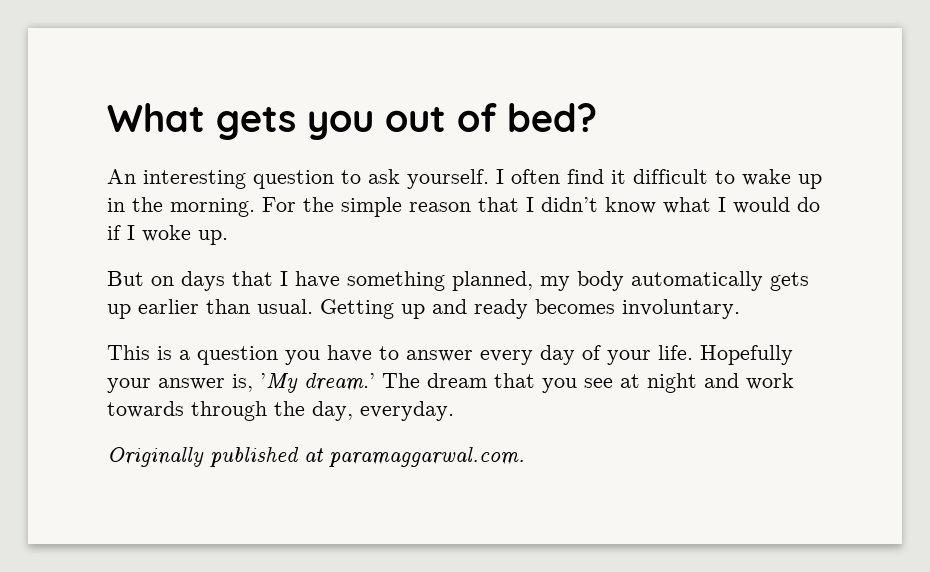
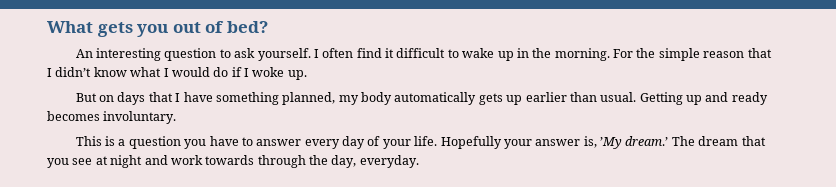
[107,447,525,467] // Originally published at paramaggarwal.com. -> (419, 161) none

